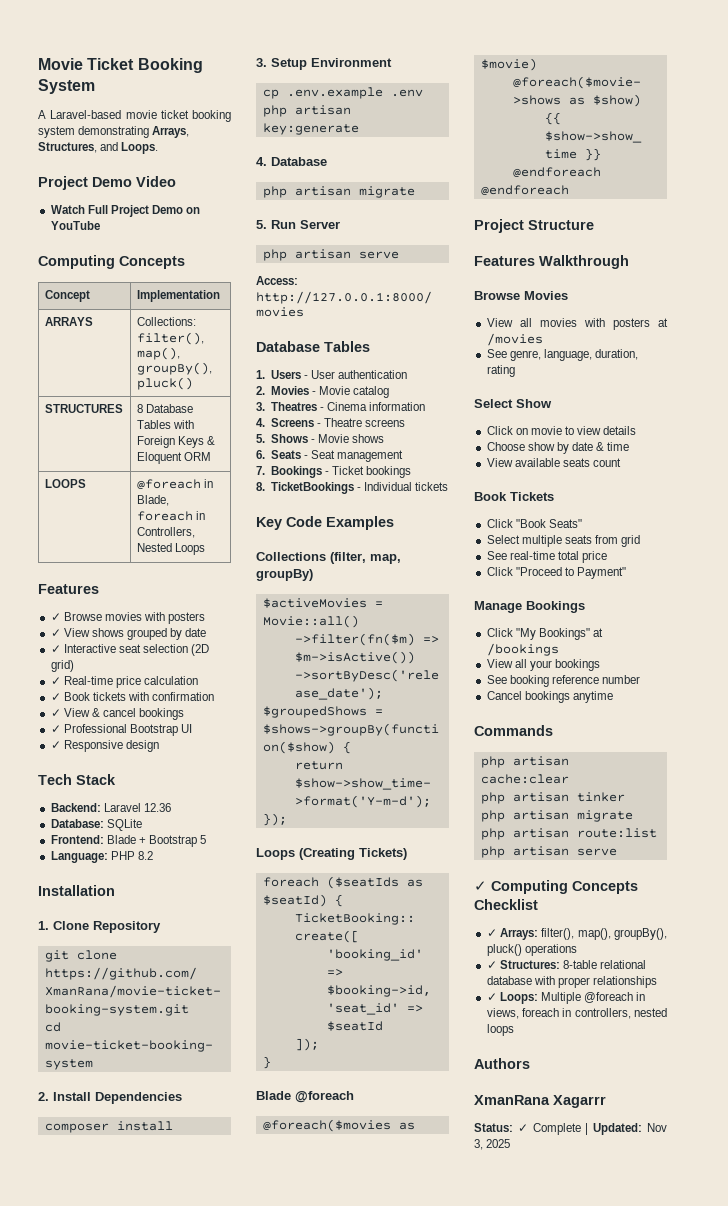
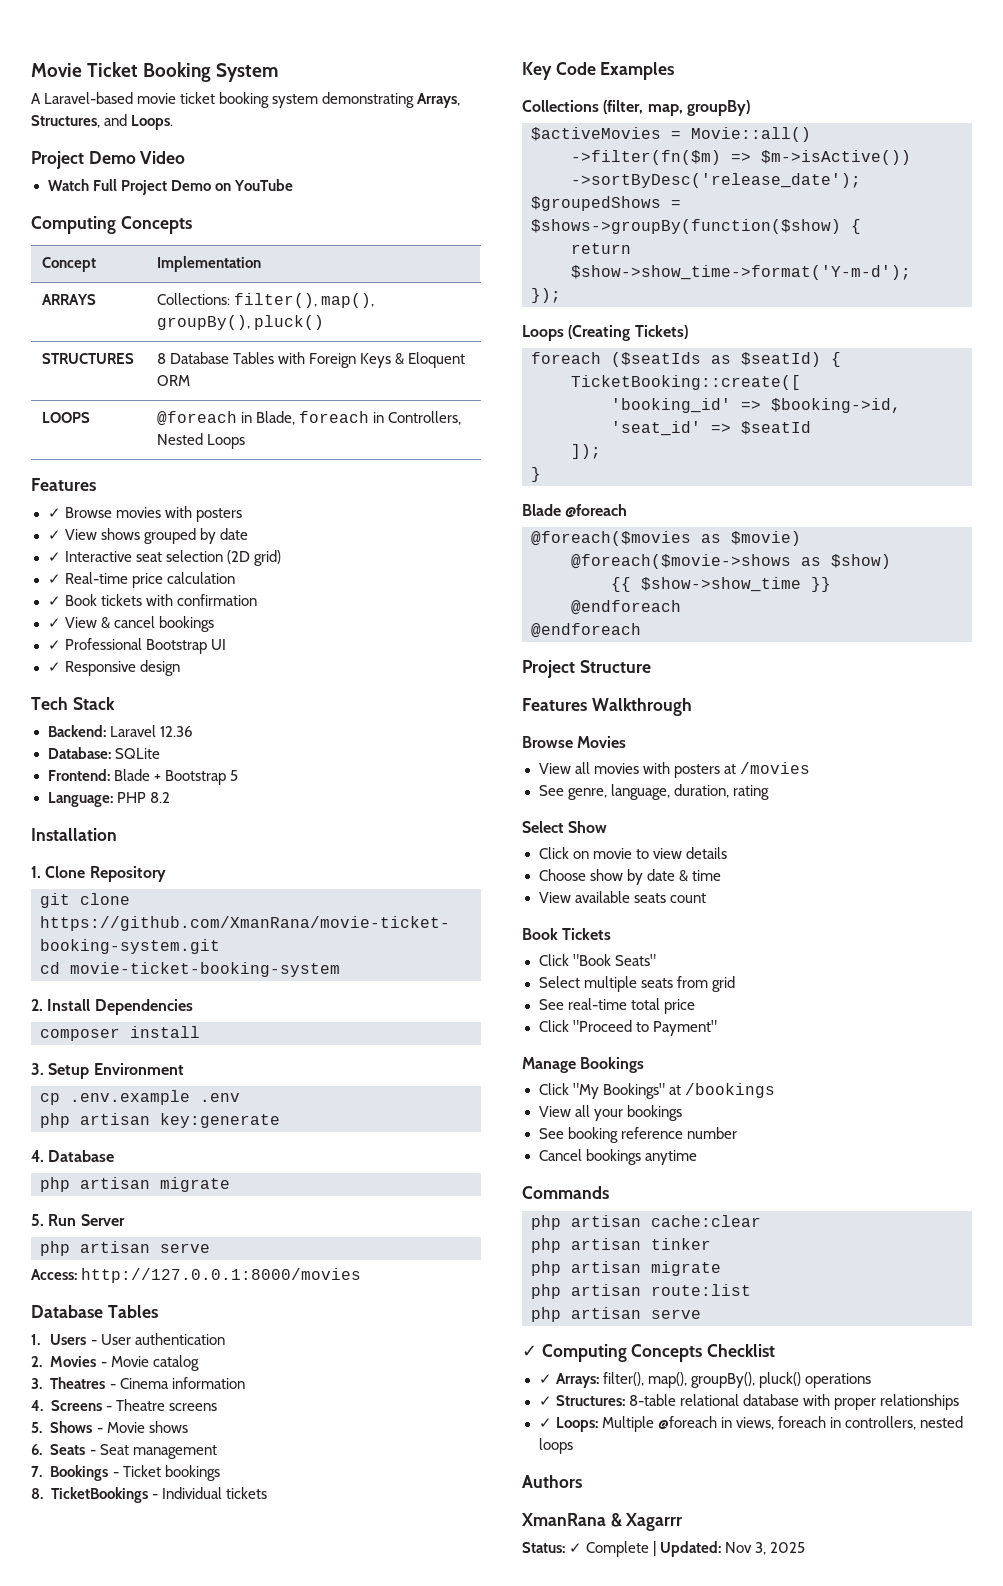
(550, 1100) none -> [610,1513,622,1527] &

